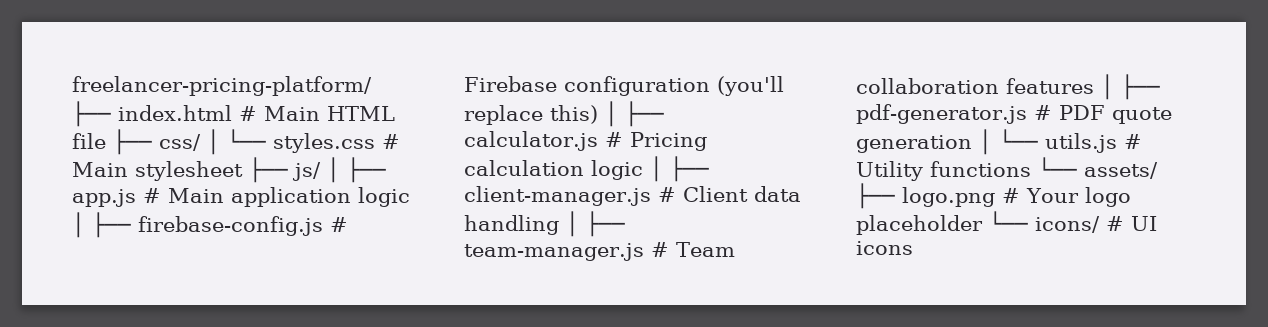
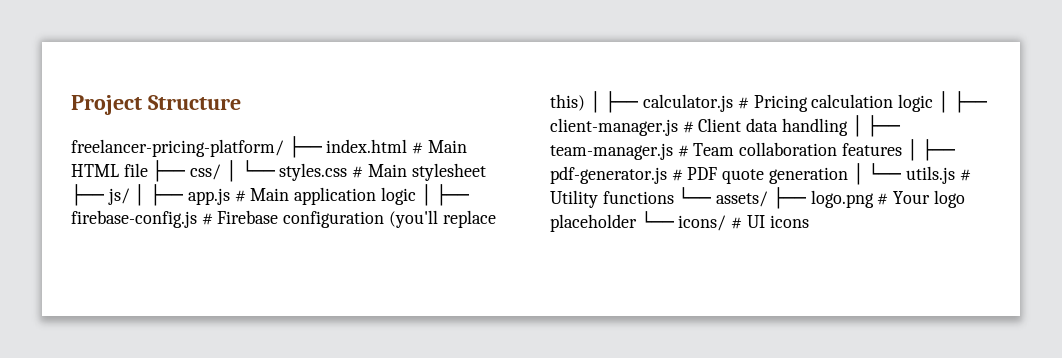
(72, 86) none -> [71,95,241,115] Project Structure //

